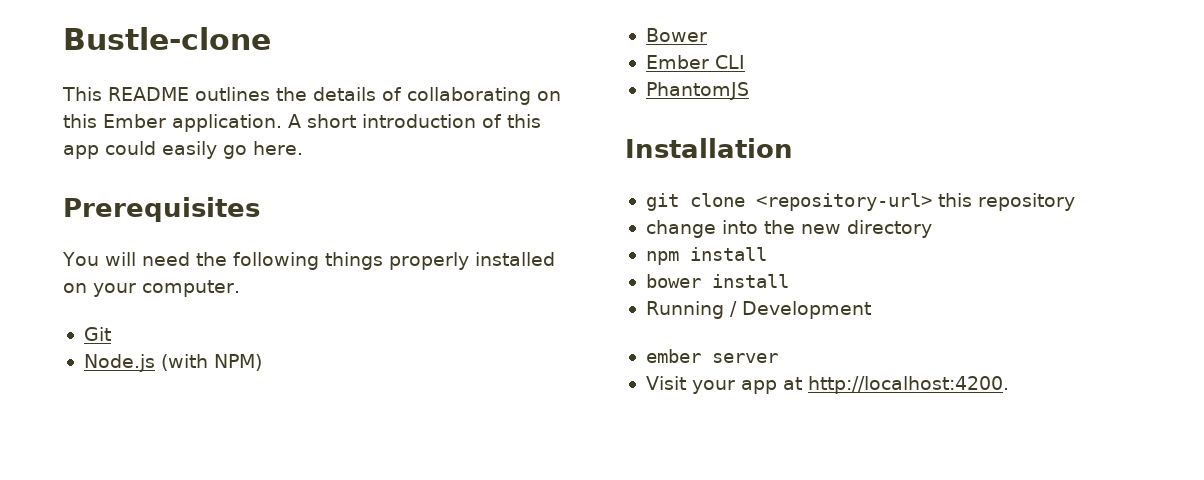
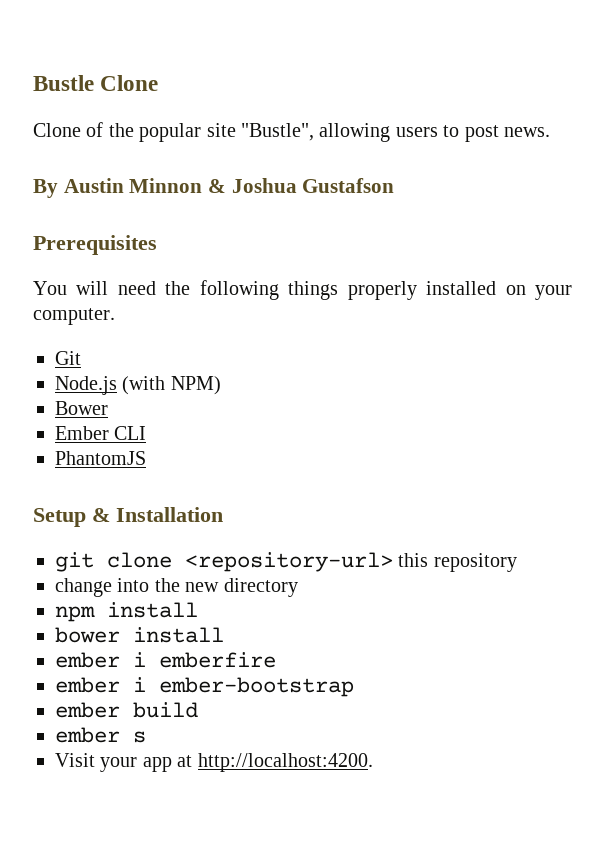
[63,27,271,50] [62,87,561,105] [63,114,541,132] [63,141,303,159] Bustle-clone // This README outlines the details of collaborating on this Ember application. A short introduction of this app could easily go here. -> [33,75,159,91] [33,122,550,142] [33,178,395,198] Bustle Clone // Clone of the popular site "Bustle", allowing users to post news. // By Austin Minnon & Joshua Gustafson
(749, 91) none -> [33,508,110,527] Setup &
[645,301,871,319] [645,349,778,363] Running / Development // ember server -> [55,652,276,668] [55,677,354,697] [55,702,198,718] [55,727,146,743] ember i emberfire // ember i ember-bootstrap // ember build // ember s

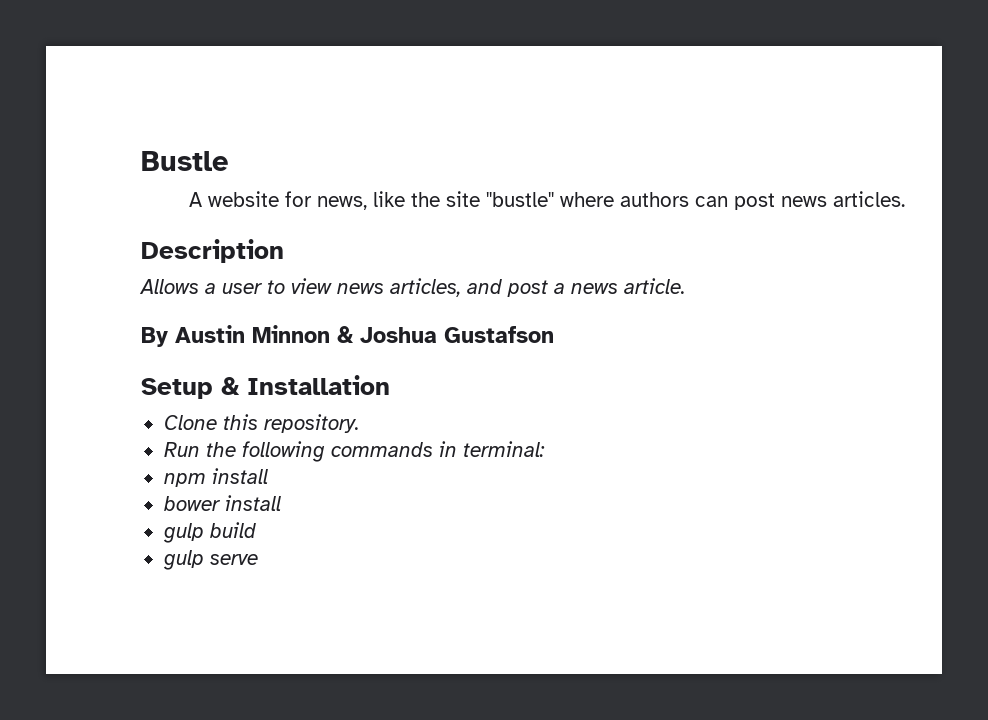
[100,75,159,91] [33,122,550,142] Clone // Clone of the popular site "Bustle", allowing users to post news. -> [188,191,905,210] [141,239,284,263] [139,278,685,297] // A website for news, like the site "bustle" where authors can post news articles. // Description // Allows a user to view news articles, and post a news article.
[33,235,157,255] [33,280,572,300] [33,308,115,325] [55,351,81,365] [55,376,221,395] [55,401,108,415] [55,426,147,440] [55,451,146,465] [33,507,223,527] [55,552,517,572] [55,578,298,597] [55,602,198,622] [55,627,224,643] [55,652,276,668] [55,677,354,697] [55,702,198,718] [55,727,146,743] [55,753,373,772] Prerequisites // You will need the following things properly installed on your computer. // Git // Node.js (with NPM) // Bower // Ember CLI // PhantomJS // Setup & Installation // git clone <repository-url> this repository // change into the new directory // npm install // bower install // ember i emberfire // ember i ember-bootstrap // ember build // ember s // Visit your app at http://localhost:4200. -> [141,375,390,399] [163,414,359,433] [163,441,545,462] [163,468,268,487] [163,495,281,511] [162,522,256,543] [162,550,258,570] Setup & Installation // Clone this repository. // Run the following commands in terminal: // npm install // bower install // gulp build // gulp serve

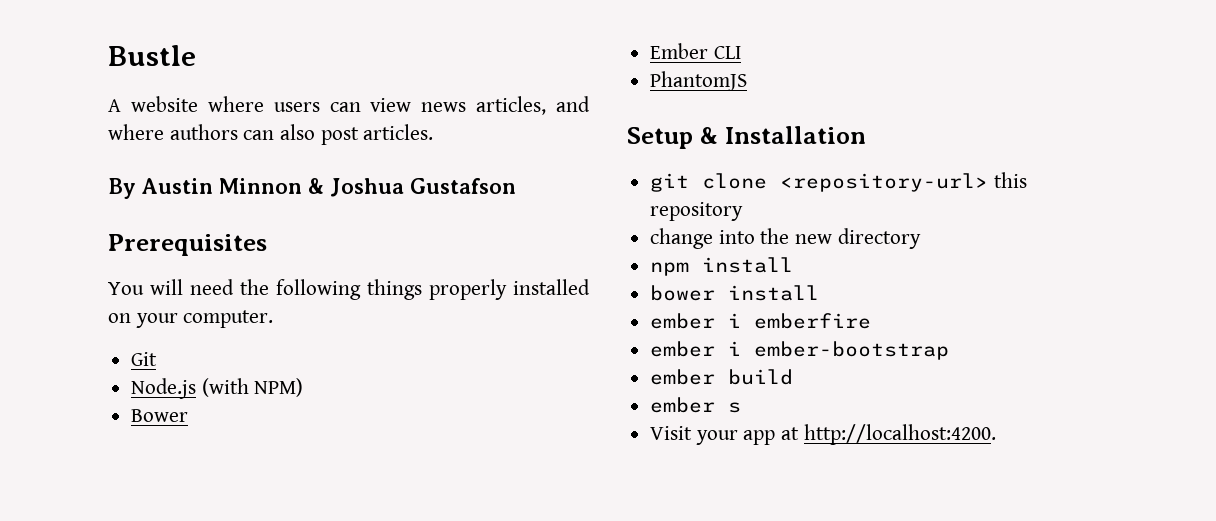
[284,191,905,210] [141,239,284,263] [139,278,685,297] for news, like the site "bustle" where authors can post news articles. // Description // Allows a user to view news articles, and post a news article. -> [207,96,590,115] [108,124,434,145] where users can view news articles, and where authors can also post articles.
[141,375,390,399] [163,414,359,433] [163,441,545,462] [163,468,268,487] [163,495,281,511] [162,522,256,543] [162,550,258,570] Setup & Installation // Clone this repository. // Run the following commands in terminal: // npm install // bower install // gulp build // gulp serve -> [108,234,267,256] [108,279,590,300] [108,310,274,328] [131,352,158,366] [131,378,304,399] [131,409,189,422] [650,43,741,59] [650,71,748,91] [627,126,866,149] [650,172,1027,192] [650,202,744,221] [650,228,921,249] [650,257,794,276] [650,285,820,301] [650,313,872,329] [650,341,950,360] [650,369,794,385] [650,397,742,413] [650,424,996,445] Prerequisites // You will need the following things properly installed on your computer. // Git // Node.js (with NPM) // Bower // Ember CLI // PhantomJS // Setup & Installation // git clone <repository-url> this repository // change into the new directory // npm install // bower install // ember i emberfire // ember i ember-bootstrap // ember build // ember s // Visit your app at http://localhost:4200.

